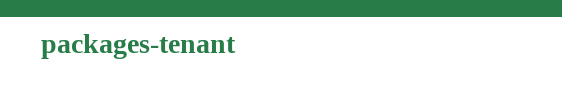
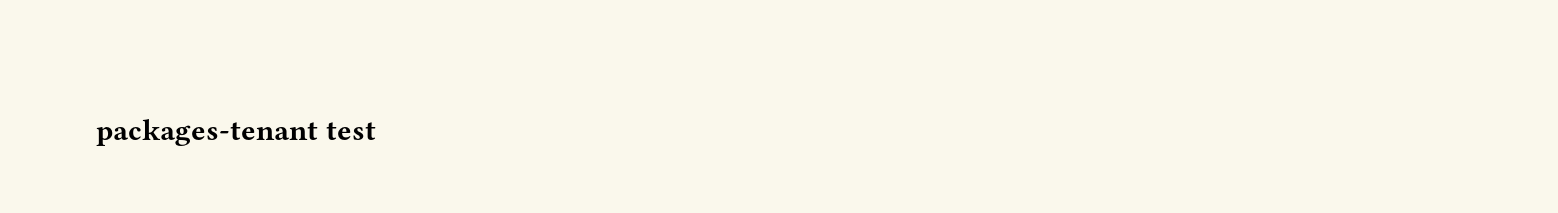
(236, 46) none -> [326,122,377,140] test

